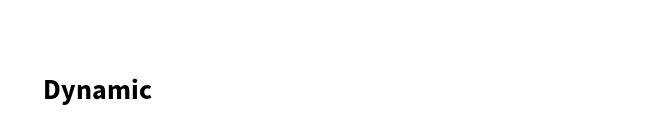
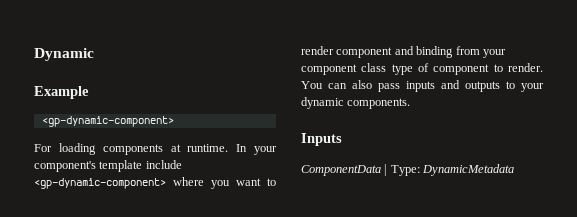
(152, 91) none -> [34,86,89,99] [41,116,174,127] [34,143,277,155] [34,160,182,172] [34,177,276,189] [301,46,506,58] [301,63,543,75] [301,80,544,92] [301,97,411,109] [301,133,342,146] [301,164,515,176] // Example // <gp-dynamic-component> // For loading components at runtime. In your component's template include <gp-dynamic-component> where you want to render component and binding from your component class type of component to render. You can also pass inputs and outputs to your dynamic components. // Inputs // ComponentData | Type: DynamicMetadata

